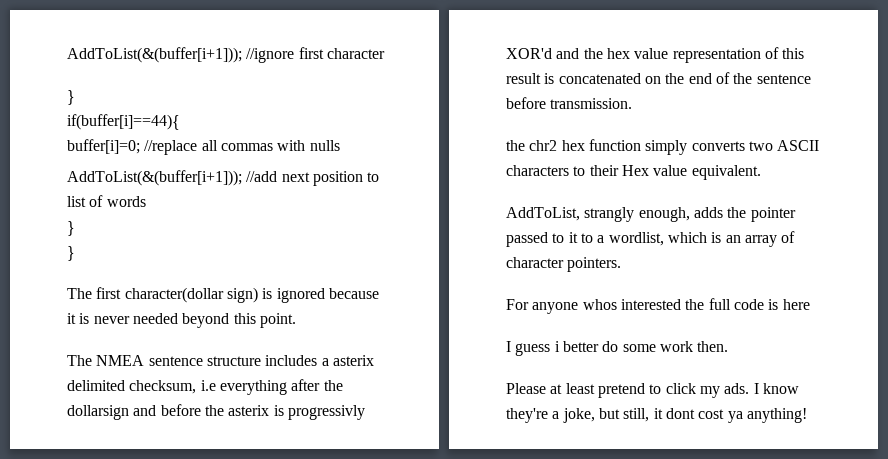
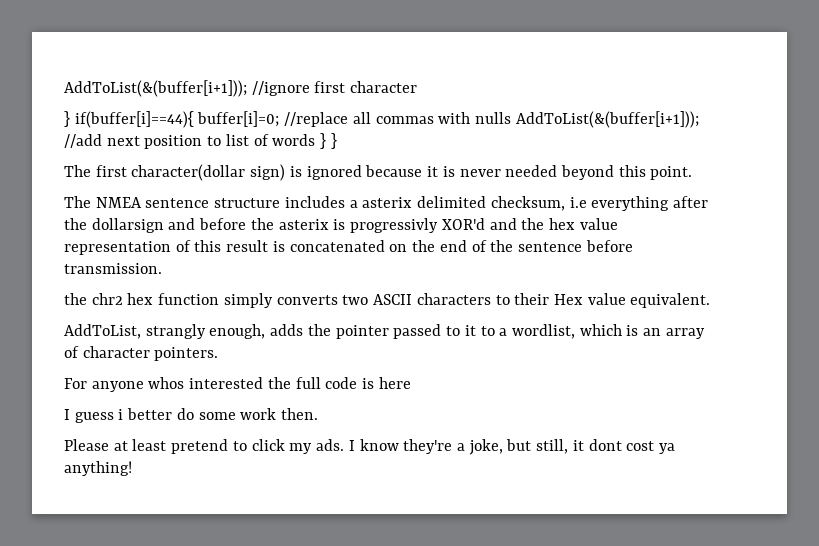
(75, 97) // -> (70, 119) none
(180, 122) // -> (194, 119) none
(340, 145) // -> (512, 118) none
[67,221,75,236] // } // -> [320,133,327,149] }

